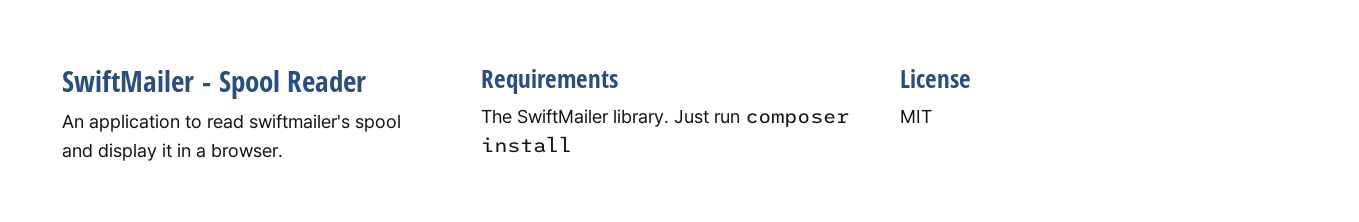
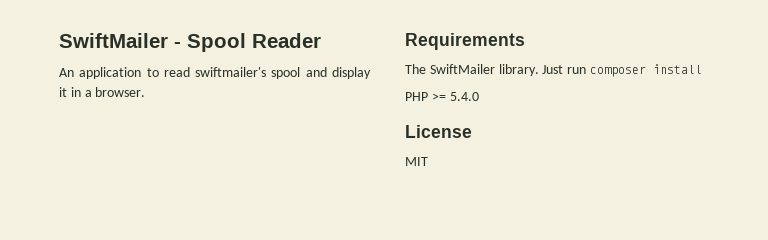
(572, 144) none -> [405,92,479,101] // PHP >= 5.4.0

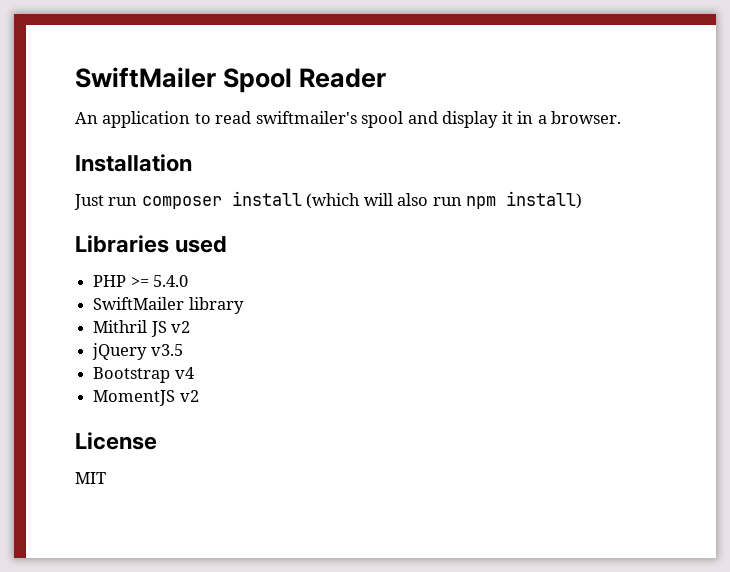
[59,33,181,48] SwiftMailer - -> [75,67,216,88] SwiftMailer
[405,33,525,50] [405,64,539,76] Requirements // The SwiftMailer library. -> [75,154,192,172] Installation //
[405,92,479,101] // PHP >= 5.4.0 -> [306,191,583,209] [75,235,228,253] [93,275,189,287] [93,297,244,314] [93,320,191,337] [92,343,183,360] [93,367,194,383] [93,390,199,406] (which will also run npm install) // Libraries used // PHP >= 5.4.0 // SwiftMailer library // Mithril JS v2 // jQuery v3.5 // Bootstrap v4 // MomentJS v2

